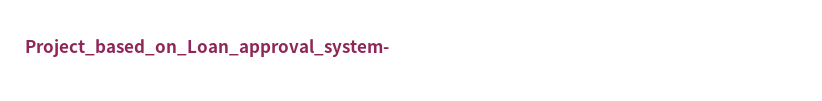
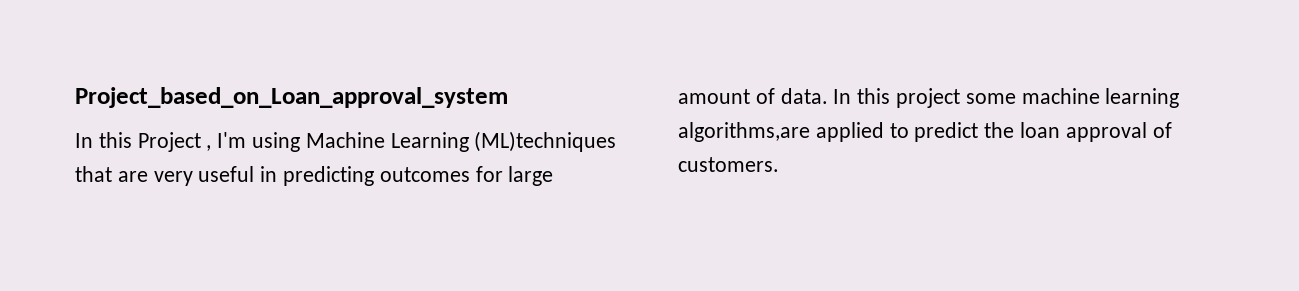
[25,39,389,57] Project_based_on_Loan_approval_system- -> [75,87,508,108] [75,131,617,152] [75,166,554,186] [678,88,1180,108] [678,122,1172,142] [678,157,779,172] Project_based_on_Loan_approval_system // In this Project , I'm using Machine Learning (ML)techniques that are very useful in predicting outcomes for large amount of data. In this project some machine learning algorithms,are applied to predict the loan approval of customers.

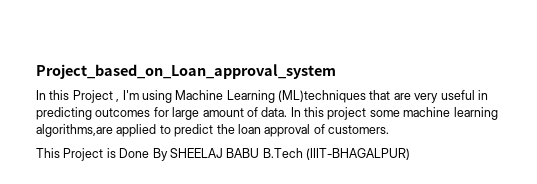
(779, 164) none -> [36,148,410,161] // This Project is Done By SHEELAJ BABU B.Tech (IIIT-BHAGALPUR)

